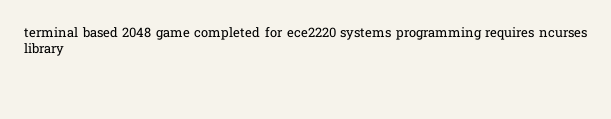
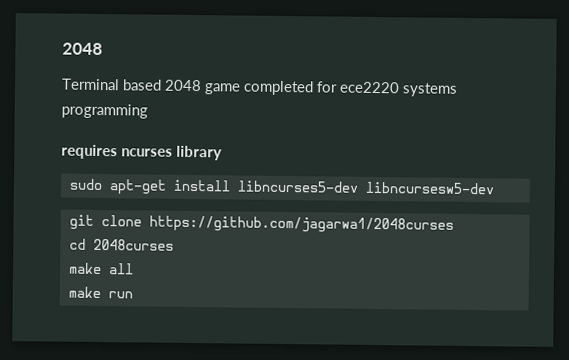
[24,27,78,38] terminal -> [62,42,103,56] [61,78,120,91] 2048 // Terminal
(482, 33) none -> (148, 111) //
(64, 49) none -> [68,178,494,195] [68,214,454,234] [68,238,174,251] [67,262,134,275] [67,286,133,299] // sudo apt-get install libncurses5-dev libncursesw5-dev // git clone https://github.com/jagarwa1/2048curses // cd 2048curses // make all // make run

